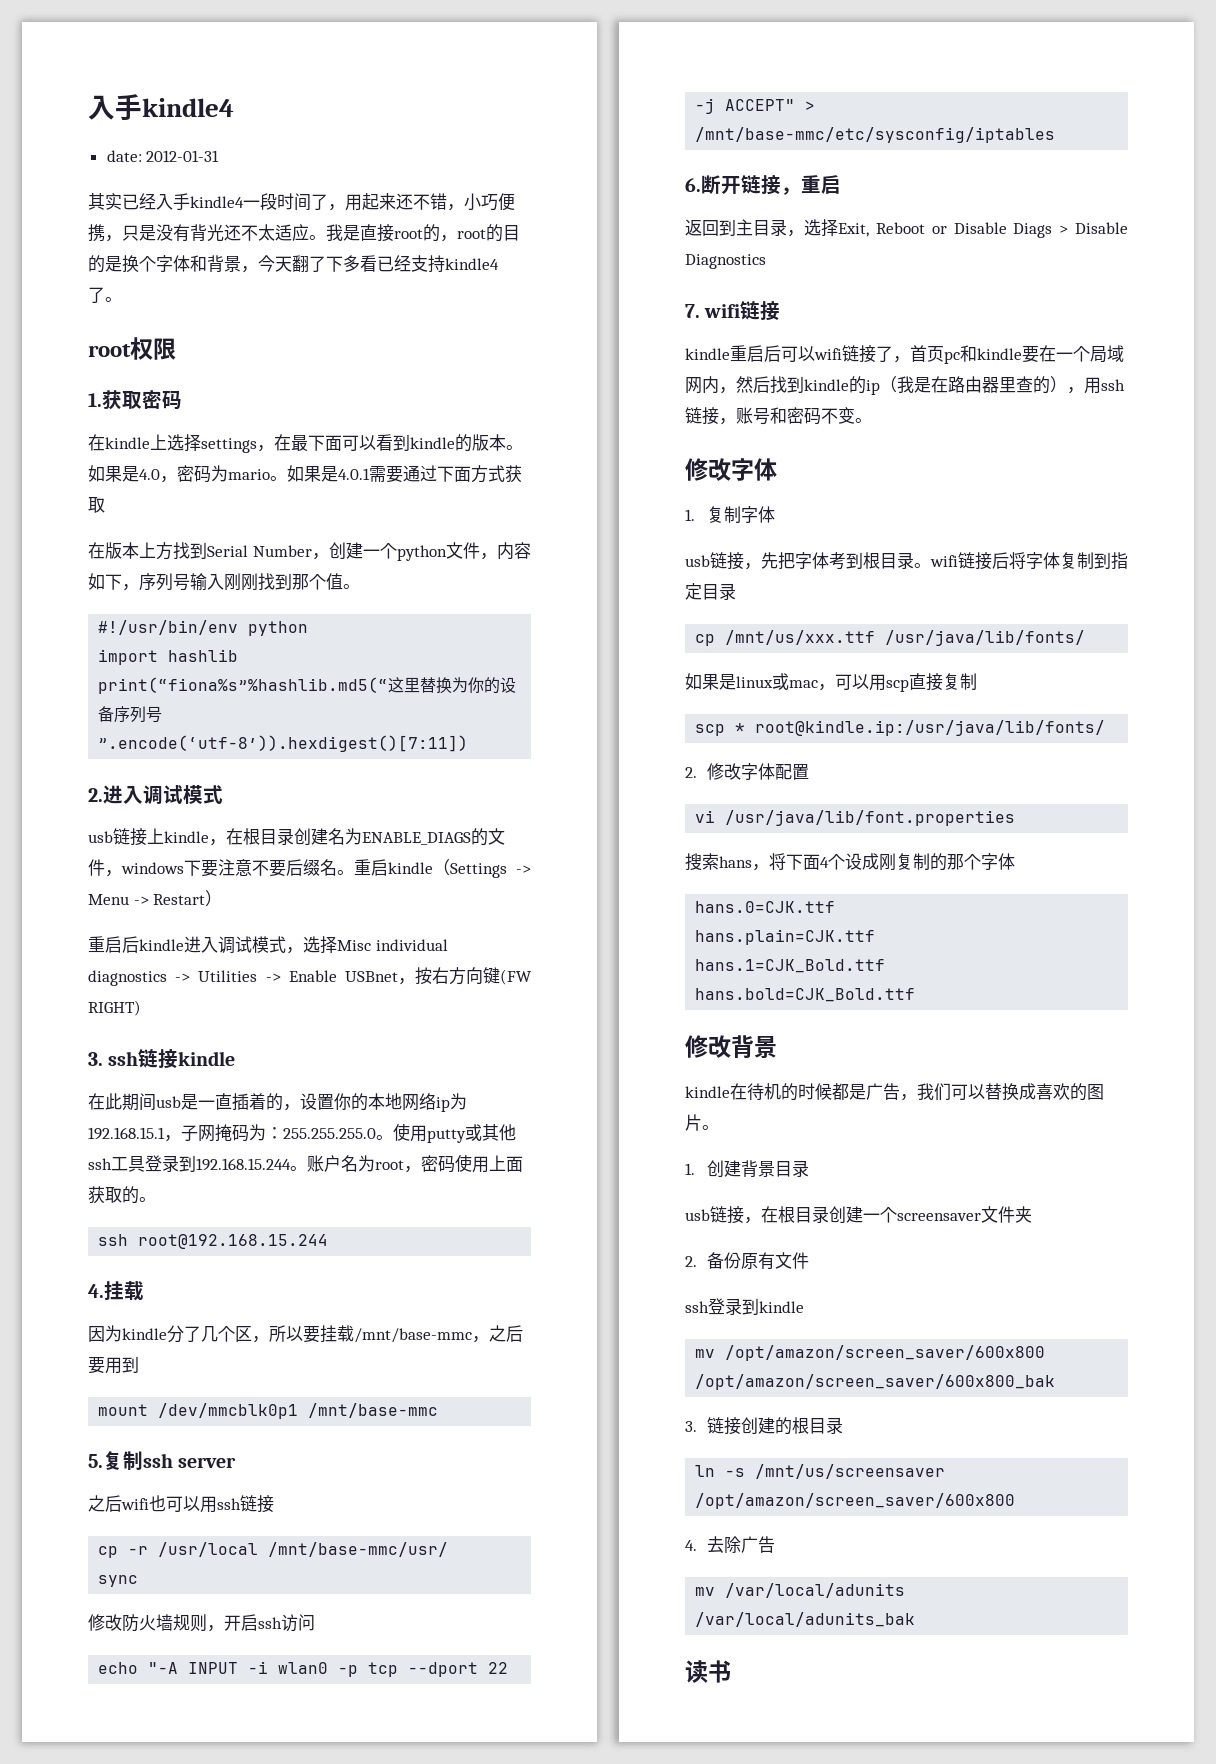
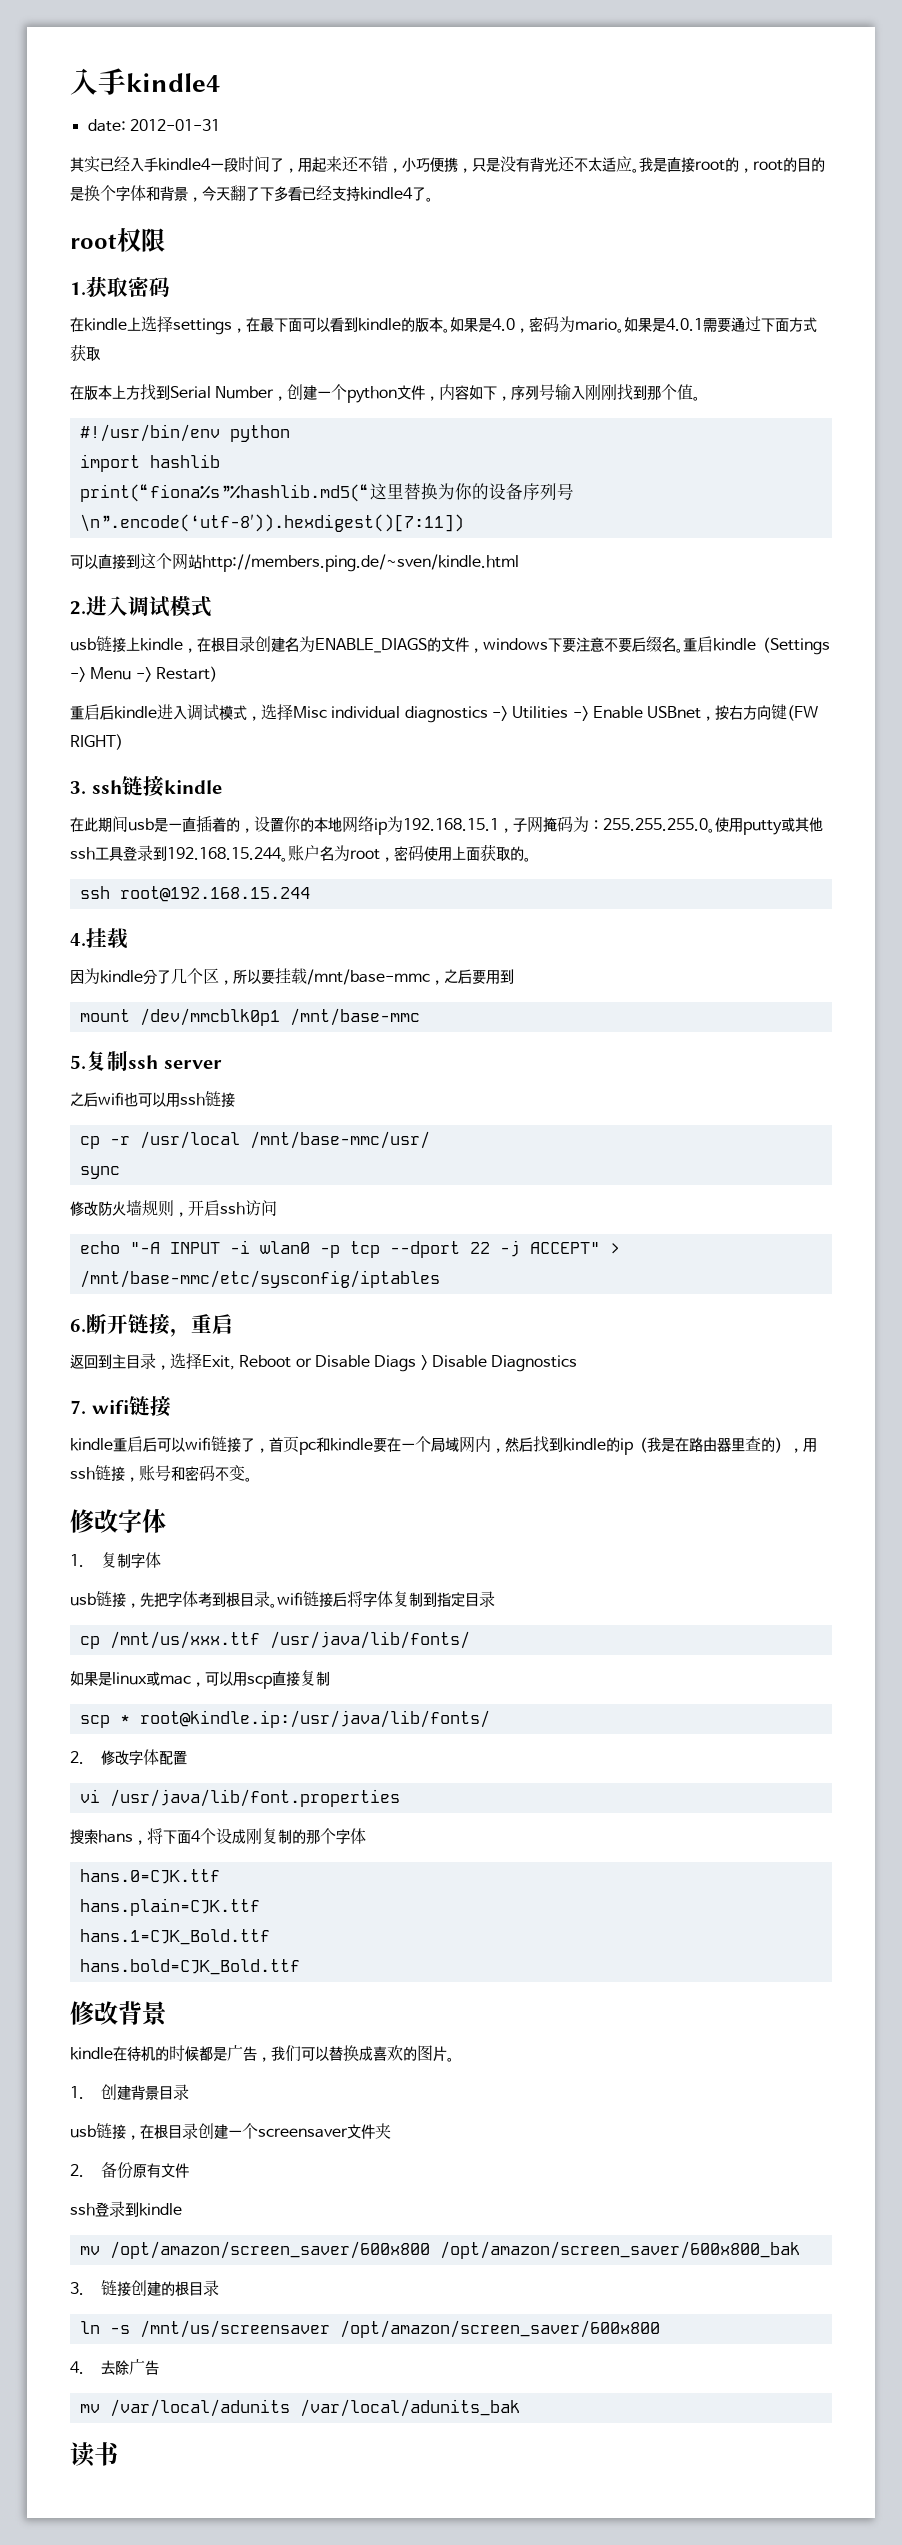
[98,735,469,752] ”.encode(‘utf-8′)).hexdigest()[7:11]) -> [79,514,464,532] [70,553,519,572] \n”.encode(‘utf-8′)).hexdigest()[7:11]) // 可以直接到这个网站http://members.ping.de/~sven/kindle.html

